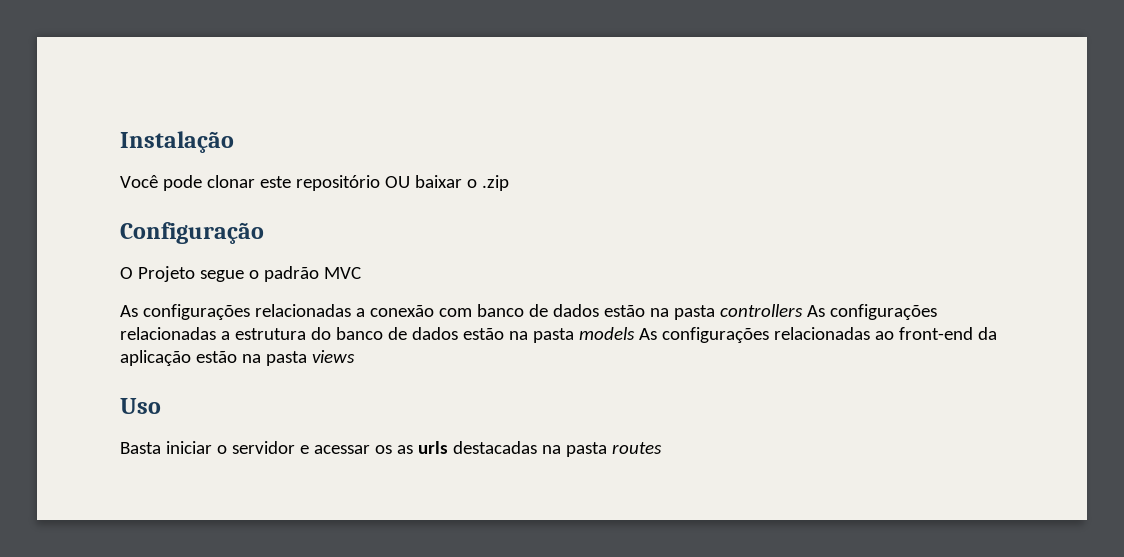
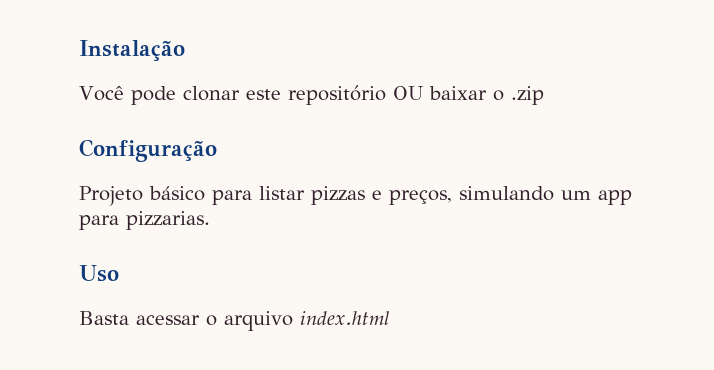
[120,266,361,282] [120,304,937,320] [120,327,997,343] [120,350,355,366] [120,398,161,414] [120,441,662,457] O Projeto segue o padrão MVC // As configurações relacionadas a conexão com banco de dados estão na pasta controllers As configurações relacionadas a estrutura do banco de dados estão na pasta models As configurações relacionadas ao front-end da aplicação estão na pasta views // Uso // Basta iniciar o servidor e acessar os as urls destacadas na pasta routes -> [79,186,632,206] [79,211,210,230] [79,265,119,282] [79,311,390,331] Projeto básico para listar pizzas e preços, simulando um app para pizzarias. // Uso // Basta acessar o arquivo index.html

